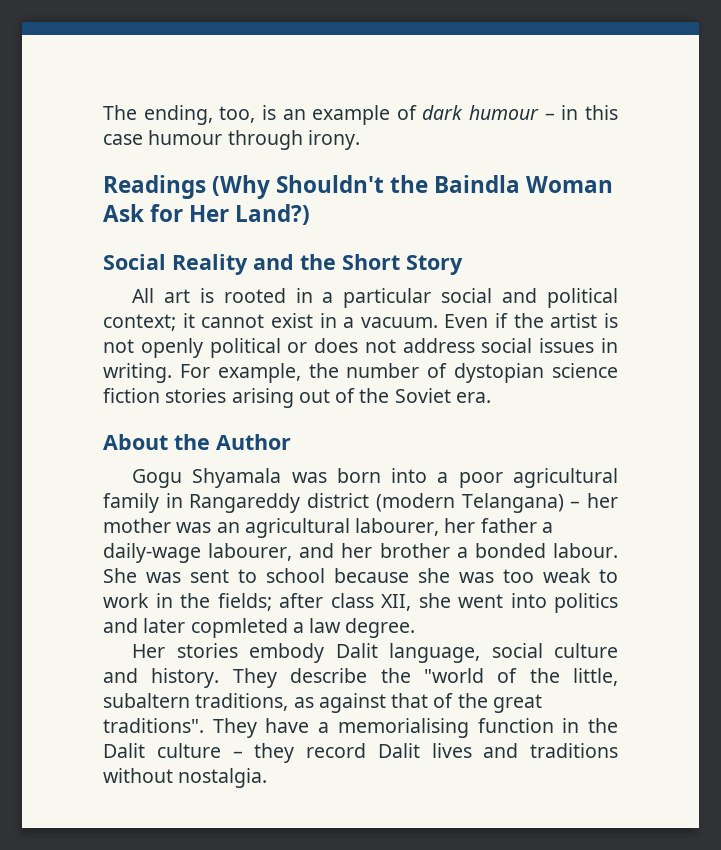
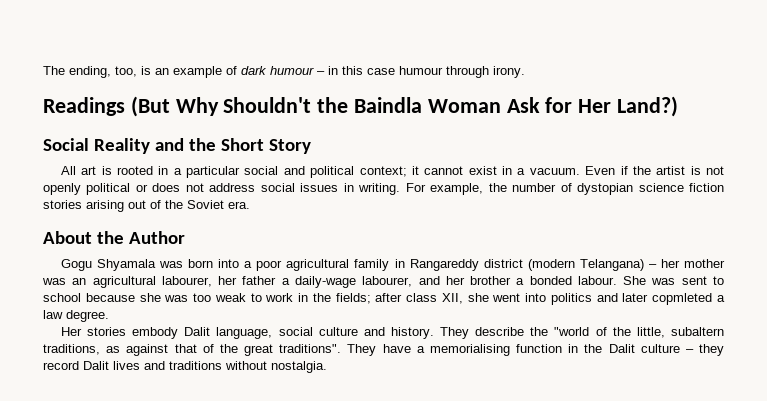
[212,175,271,199] (Why -> [130,96,219,117] (But Why

